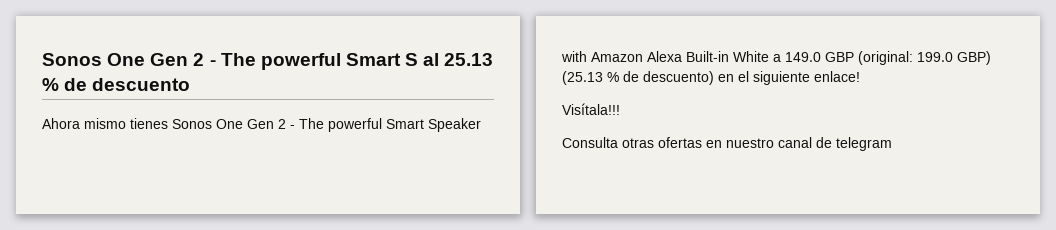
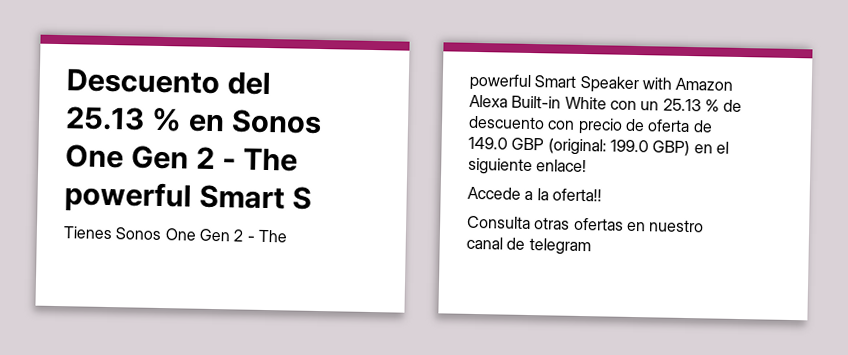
(42, 59) none -> [66,68,272,96] [65,106,226,133] Descuento del 25.13 % en
[423,53,494,66] [42,78,191,91] [42,118,168,129] al 25.13 % de descuento // Ahora mismo tienes -> [63,226,113,240] // Tienes
[773,54,781,62] a -> [609,98,743,113] [468,115,713,135] con un 25.13 % de descuento con precio de oferta de
[562,71,714,85] (25.13 % de descuento) -> (691, 148) none
[562,103,620,115] Visítala!!! -> [467,186,602,202] Accede a la oferta!!

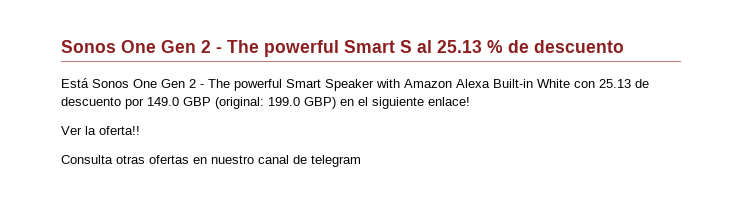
[66,68,272,96] [65,106,226,133] Descuento del 25.13 % en -> (61, 46) none
[63,226,113,240] // Tienes -> [417,40,624,53] [61,78,89,88] al 25.13 % de descuento // Está
[640,98,743,113] [468,115,713,135] un 25.13 % de descuento con precio de oferta de -> [599,79,649,88] [61,97,144,109] 25.13 de descuento por
[467,186,534,201] Accede a -> [61,126,82,135] Ver

